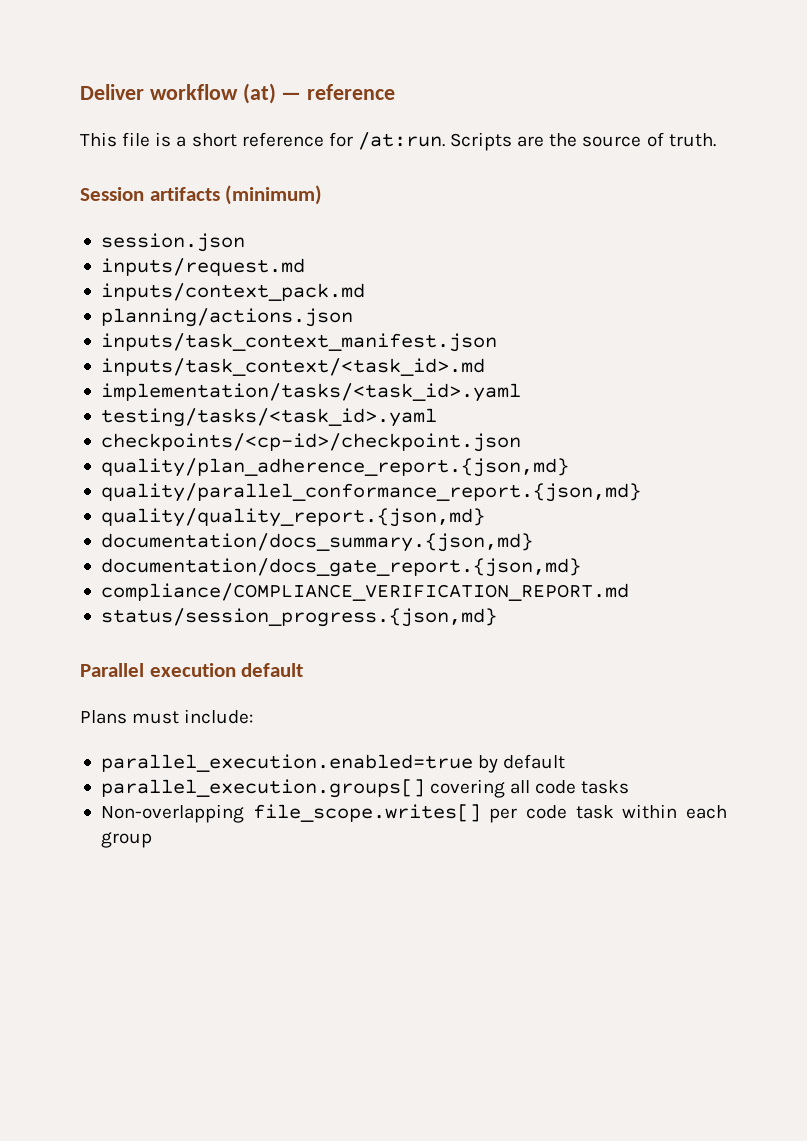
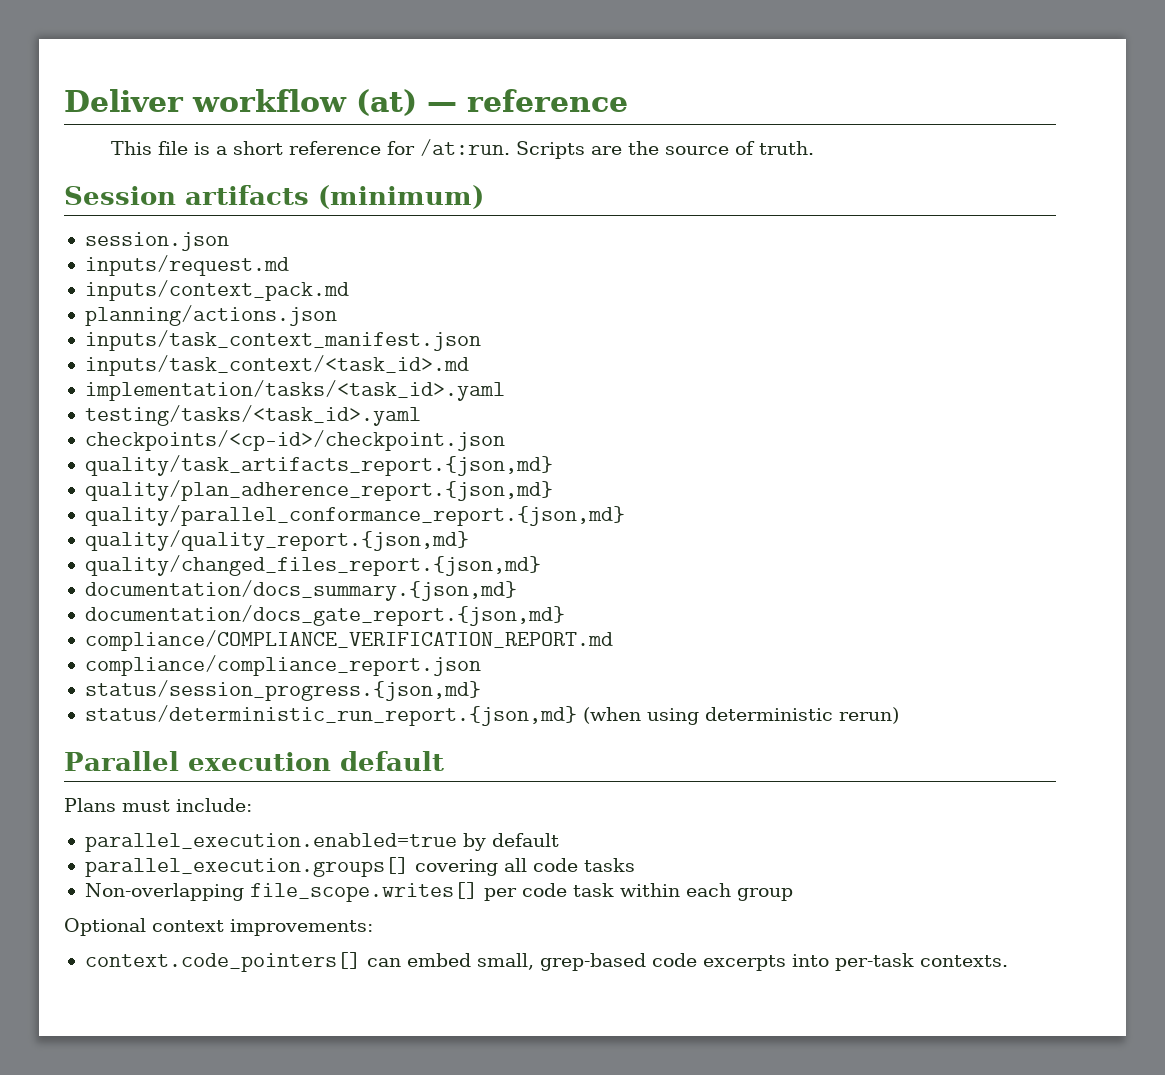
(521, 442) none -> [84,455,553,476] // quality/task_artifacts_report.{json,md}
(485, 517) none -> [84,555,541,576] // quality/changed_files_report.{json,md}
(629, 592) none -> [84,655,481,676] // compliance/compliance_report.json
(497, 617) none -> [84,705,899,726] // status/deterministic_run_report.{json,md} (when using deterministic rerun)
(152, 840) none -> [64,918,373,936] [84,952,1008,972] // Optional context improvements: // context.code_pointers[] can embed small, grep-based code excerpts into per-task contexts.

